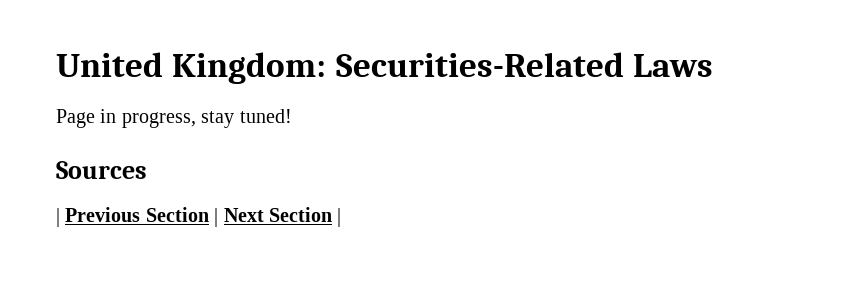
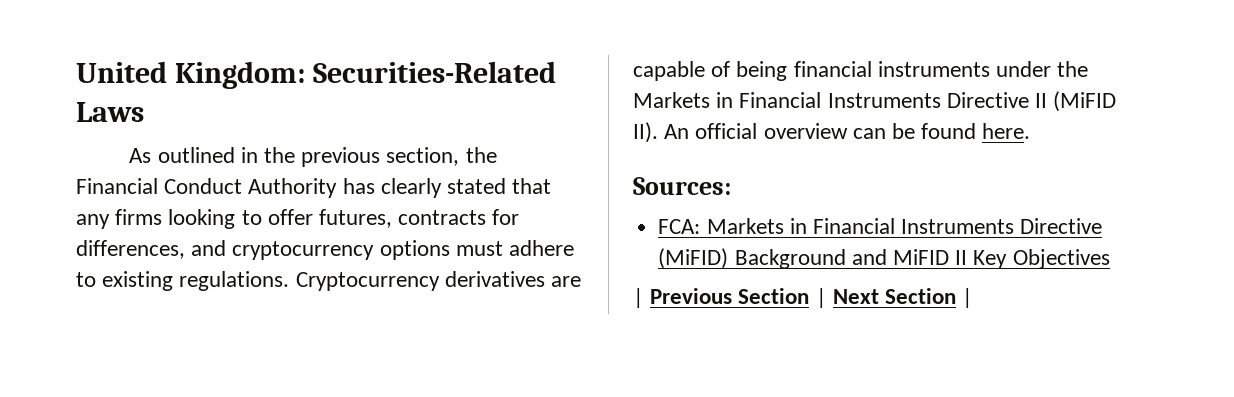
[56,109,292,128] [56,161,147,179] Page in progress, stay tuned! // Sources -> [129,147,497,167] [76,178,552,198] [76,209,520,229] [76,240,575,260] [76,271,582,291] [633,61,1089,81] [633,91,1117,112] [633,122,1031,143] [633,177,731,195] [658,218,1103,234] [658,248,1110,269] As outlined in the previous section, the Financial Conduct Authority has clearly stated that any firms looking to offer futures, contracts for differences, and cryptocurrency options must adhere to existing regulations. Cryptocurrency derivatives are capable of being financial instruments under the Markets in Financial Instruments Directive II (MiFID II). An official overview can be found here. // Sources: // FCA: Markets in Financial Instruments Directive (MiFID) Background and MiFID II Key Objectives

